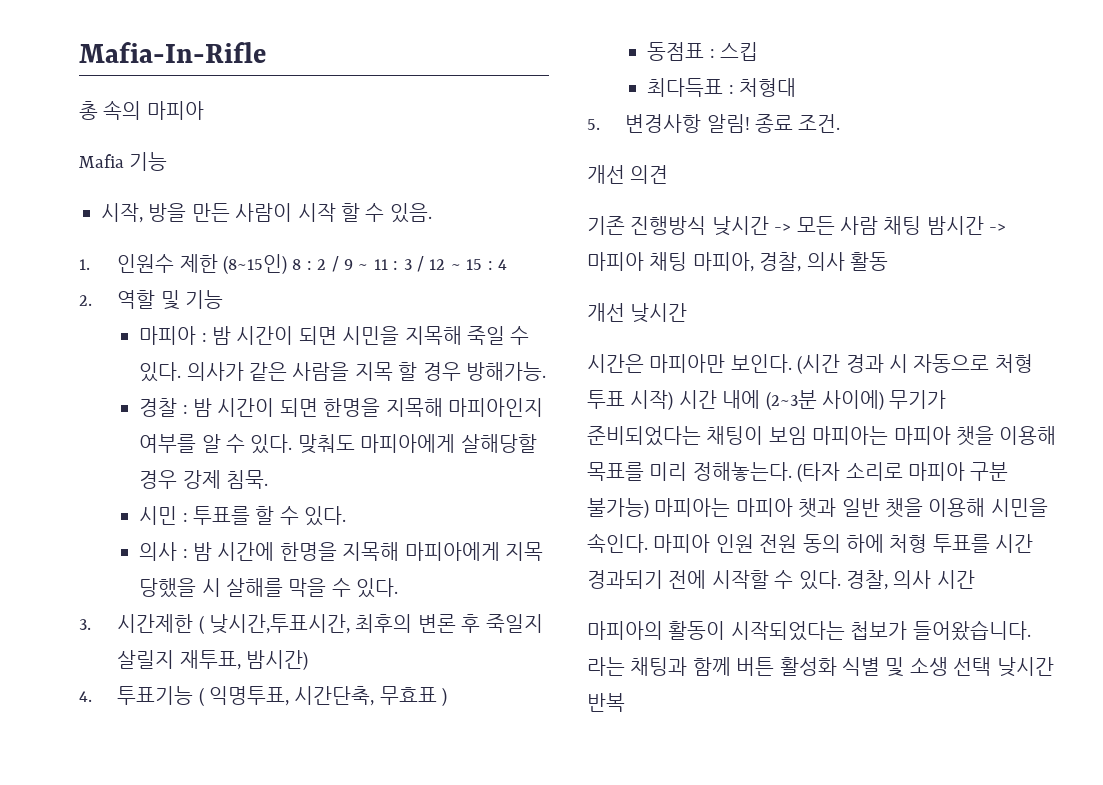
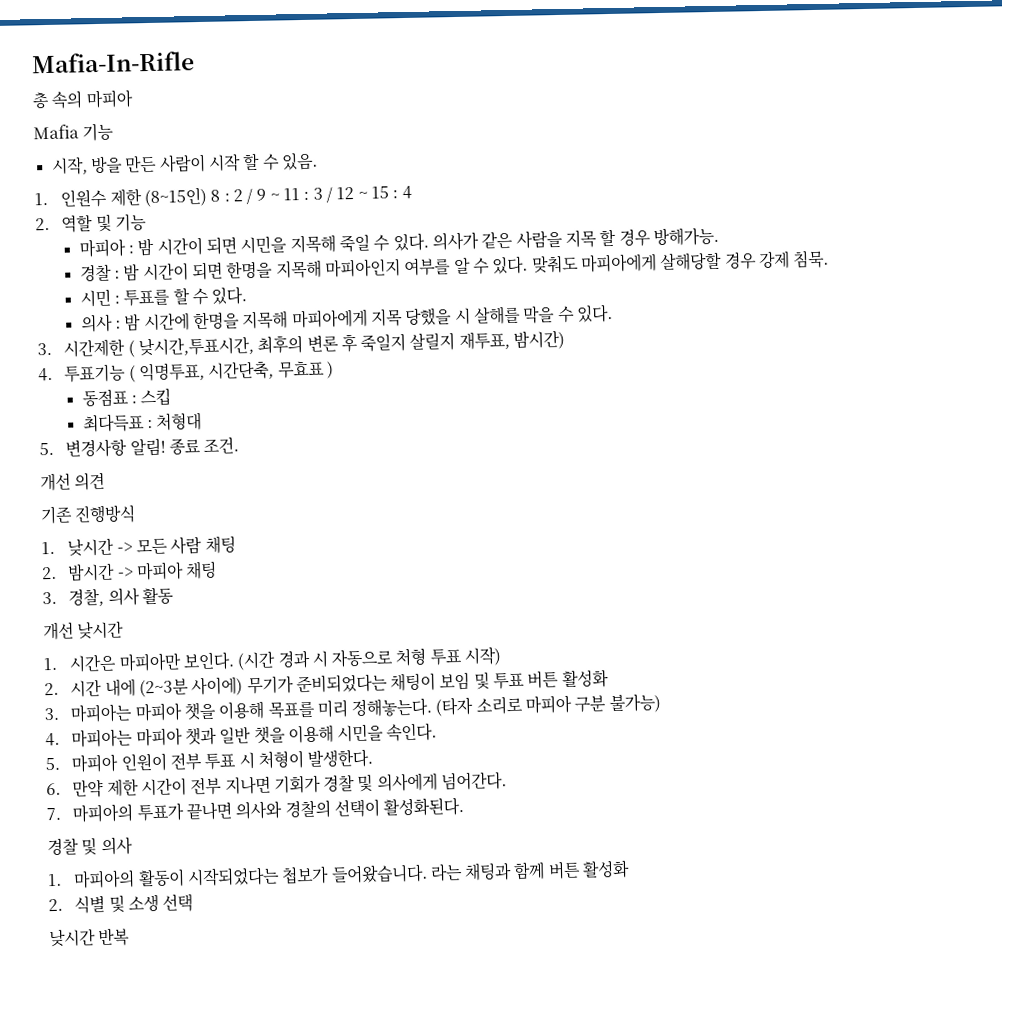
(707, 225) none -> [41,541,55,555] // 1.
(922, 225) none -> [41,566,57,580] // 2.
[692,252,754,272] 마피아, -> [42,591,57,605] // 3.
(688, 313) none -> [43,657,57,671] 1.
(674, 400) none -> [44,682,59,696] // 2.
(807, 435) none -> [473,669,609,690] [44,707,59,721] 및 투표 버튼 활성화 // 3.
(649, 508) none -> [45,732,60,747] // 4.
[653,534,1034,553] [587,570,975,590] 마피아 인원 전원 동의 하에 처형 투표를 시간 경과되기 전에 시작할 수 있다. 경찰, 의사 시간 // -> [45,748,374,773] [46,771,508,798] [46,796,465,823] [47,836,133,856] [47,873,62,887] // 5. 마피아 인원이 전부 투표 시 처형이 발생한다. // 6. 만약 제한 시간이 전부 지나면 기회가 경찰 및 의사에게 넘어간다. // 7. 마피아의 투표가 끝나면 의사와 경찰의 선택이 활성화된다. // 경찰 및 의사 // 1.
(837, 666) none -> [48,898,63,912] // 2.
(992, 666) none -> (194, 902) //

